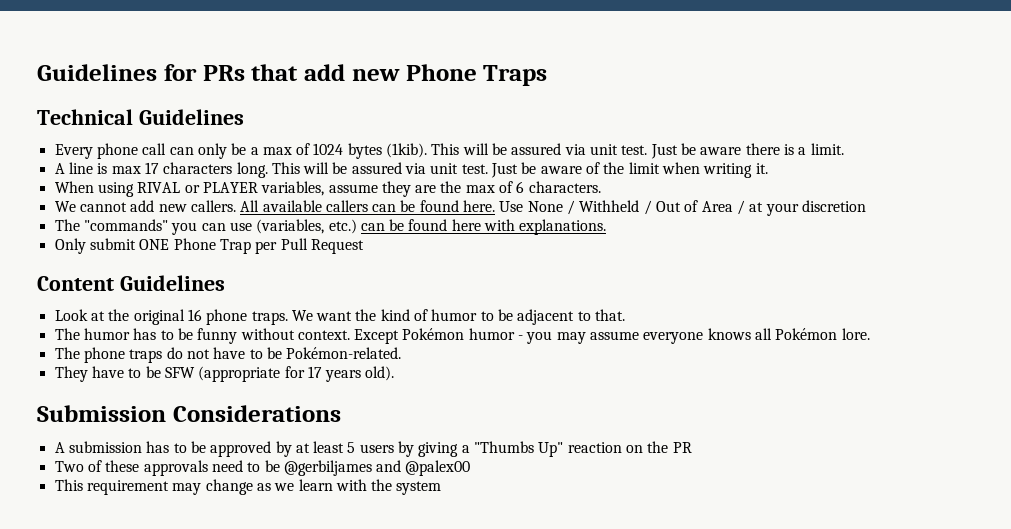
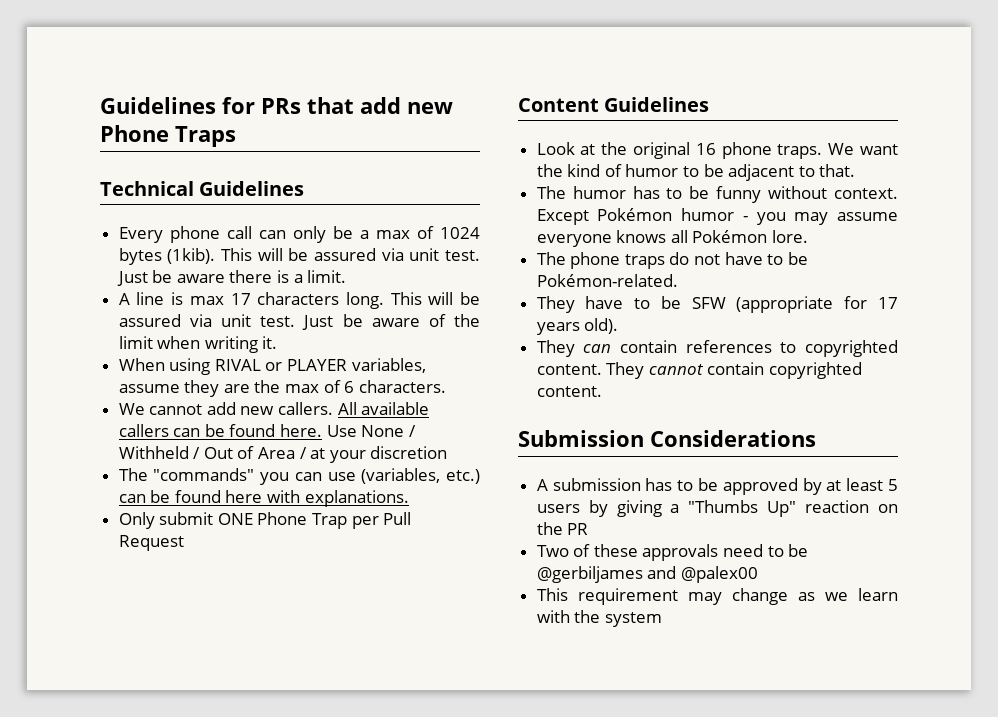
(395, 373) none -> [536,340,898,357] [536,362,863,379] [536,386,602,397] // They can contain references to copyrighted content. They cannot contain copyrighted content.

